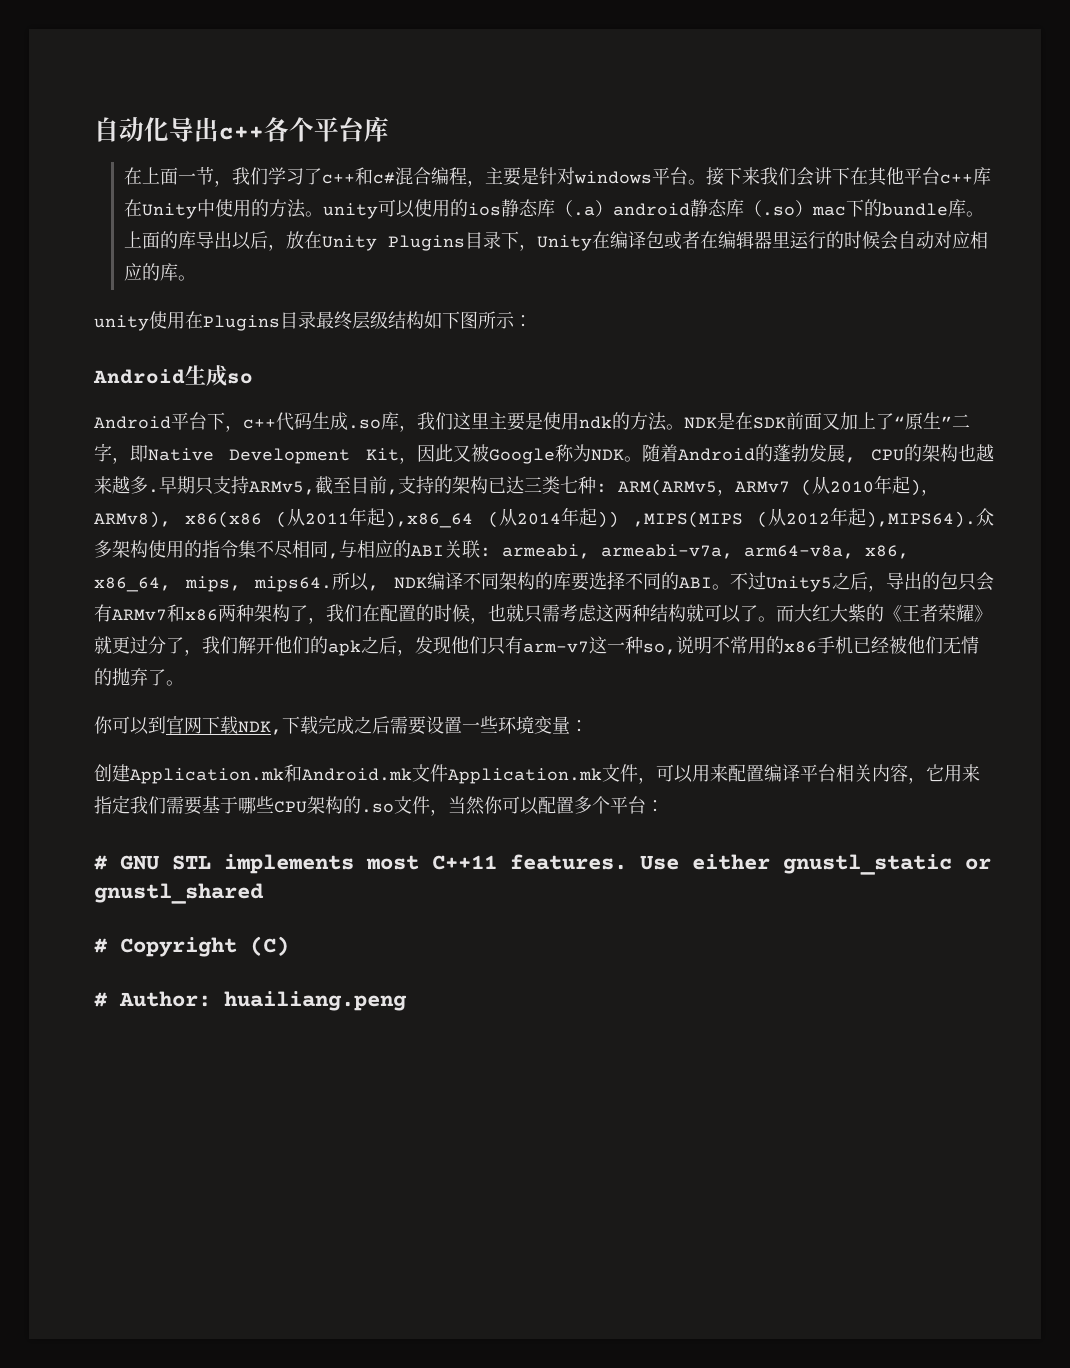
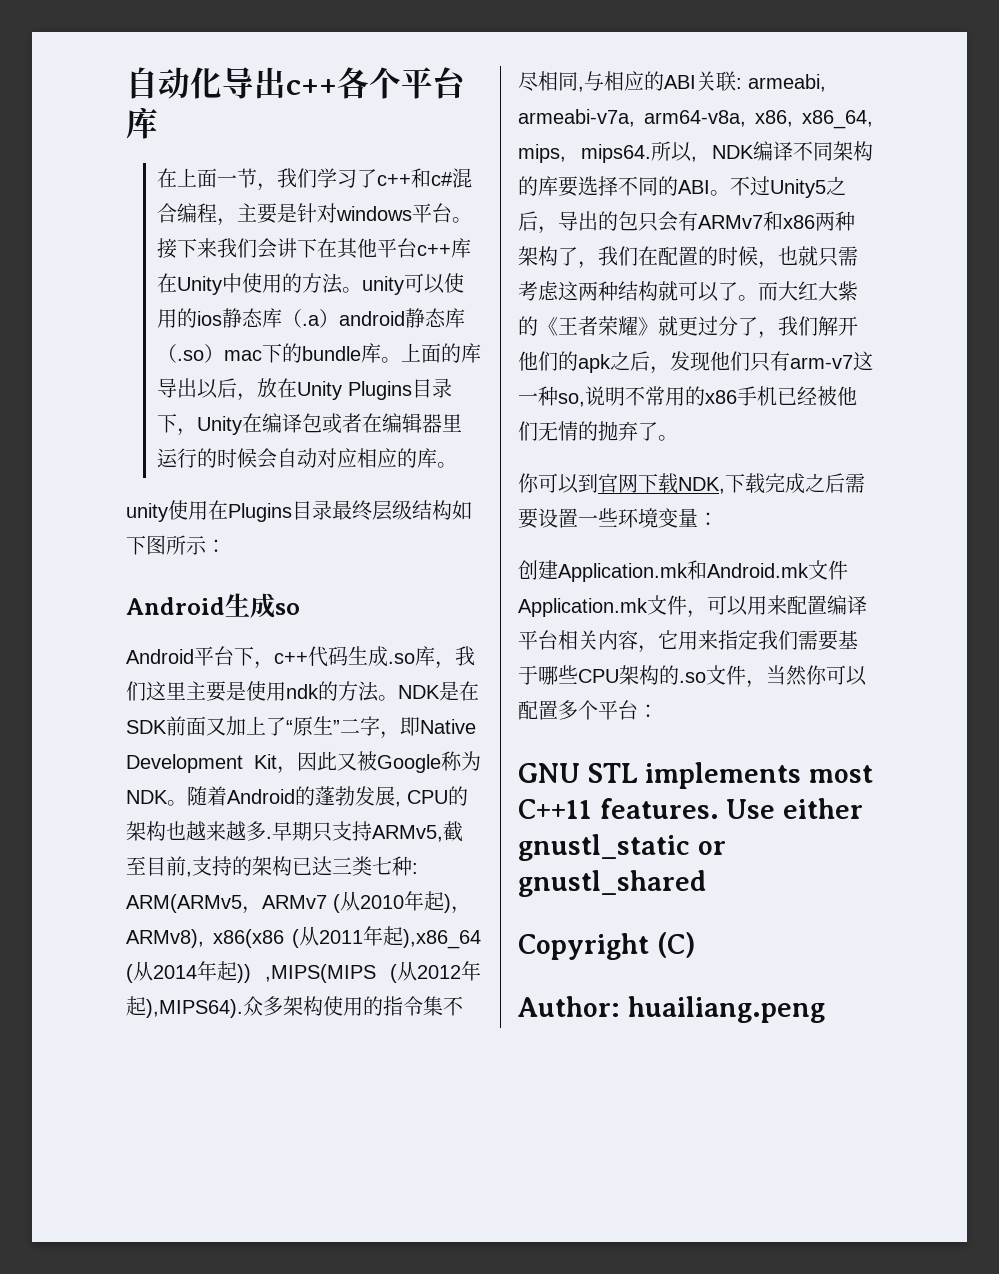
[94,855,107,870] # -> (658, 711) none
[94,938,107,953] # -> (706, 883) none
[94,992,107,1007] # -> (695, 945) none

